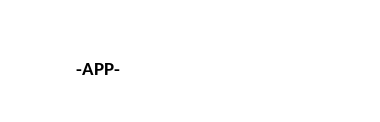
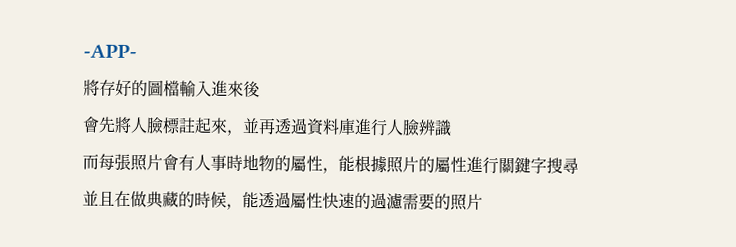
(120, 69) none -> [83,79,261,98] [82,116,452,137] [82,153,579,175] [82,190,483,211] // 將存好的圖檔輸入進來後 // 會先將人臉標註起來，並再透過資料庫進行人臉辨識 // 而每張照片會有人事時地物的屬性，能根據照片的屬性進行關鍵字搜尋 // 並且在做典藏的時候，能透過屬性快速的過濾需要的照片

